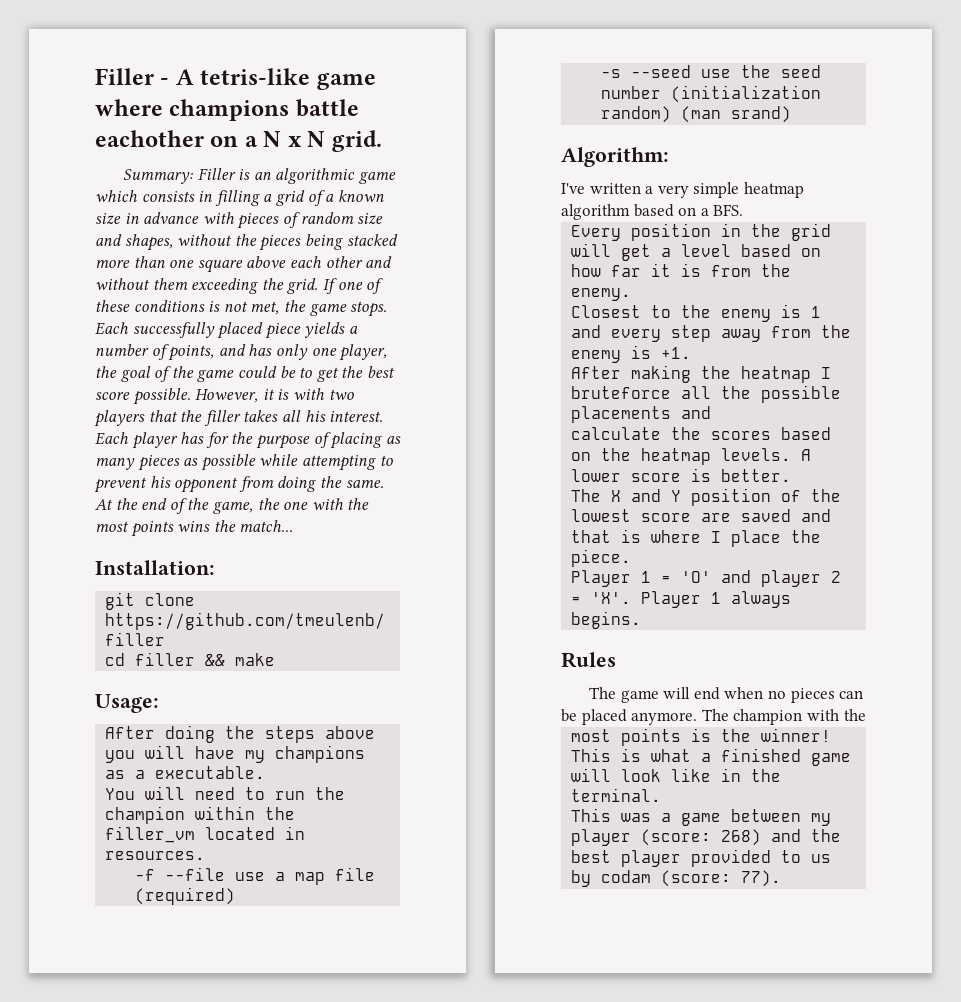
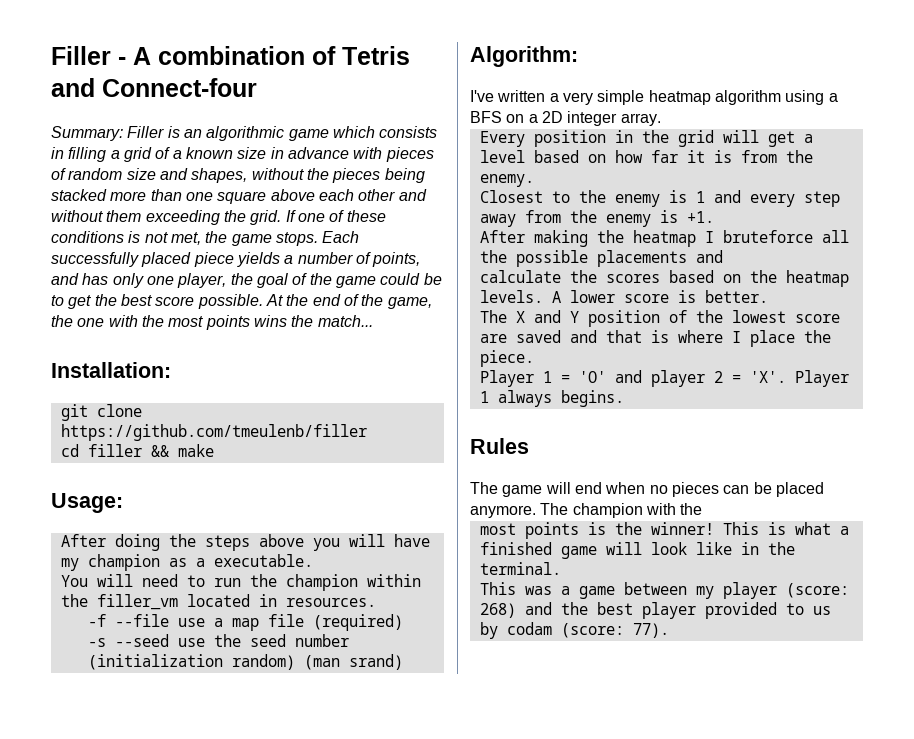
[200,68,376,90] [95,99,359,121] [95,130,382,152] tetris-like game where champions battle eachother on a N x N grid. -> [158,46,410,65] [51,78,257,97] combination of Tetris and Connect-four
[195,388,354,403] [94,410,384,427] [95,432,401,449] [95,454,393,471] [94,476,384,493] However, it is with two players that the filler takes all his interest. Each player has for the purpose of placing as many pieces as possible while attempting to prevent his opponent from doing the same. -> (263, 301) none
[275,745,366,763] champions -> [87,554,160,571] champion
[633,204,744,217] based on a BFS. -> [785,90,838,105] [470,111,661,126] using a BFS on a 2D integer array.

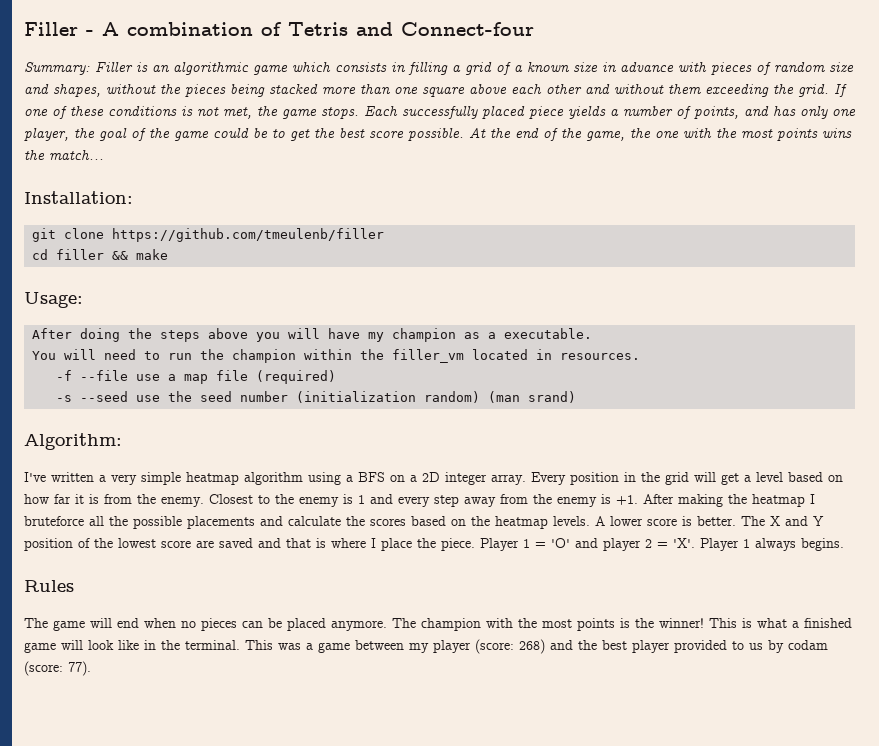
(661, 119) // -> (526, 479) none
(534, 180) // -> (204, 502) none
(714, 217) // -> (638, 500) none
(723, 256) // -> (283, 521) none
(768, 296) // -> (736, 521) none
(534, 358) // -> (475, 544) none
(703, 509) // -> (537, 623) none
(561, 568) // -> (240, 645) none

